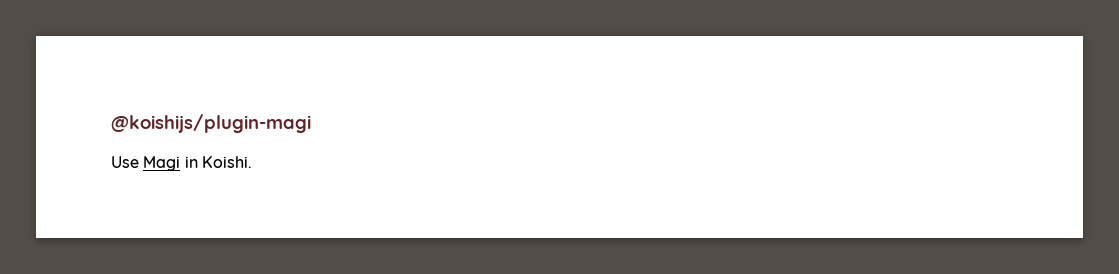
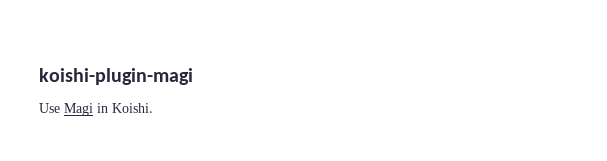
[111,114,311,133] @koishijs/plugin-magi -> [39,68,193,85] koishi-plugin-magi

